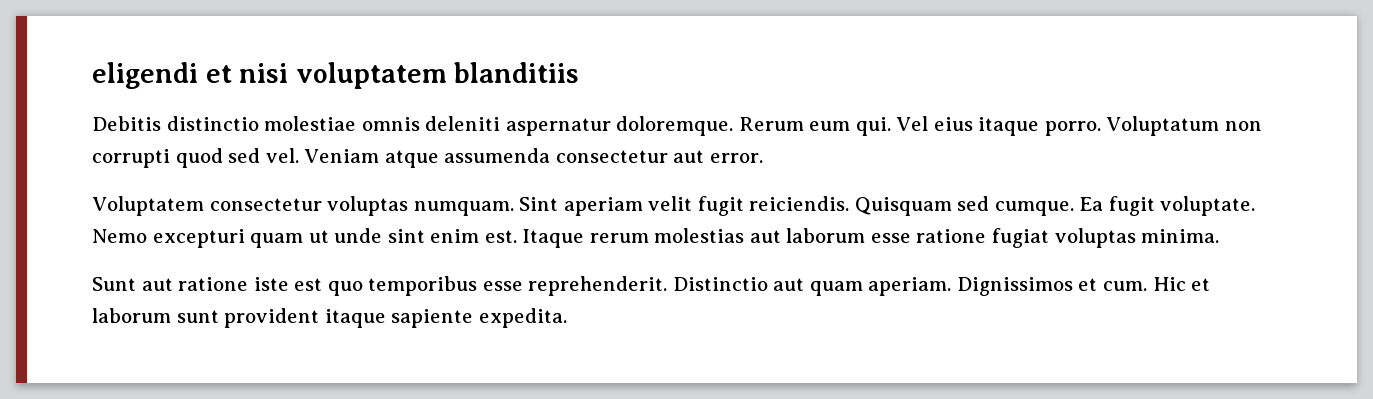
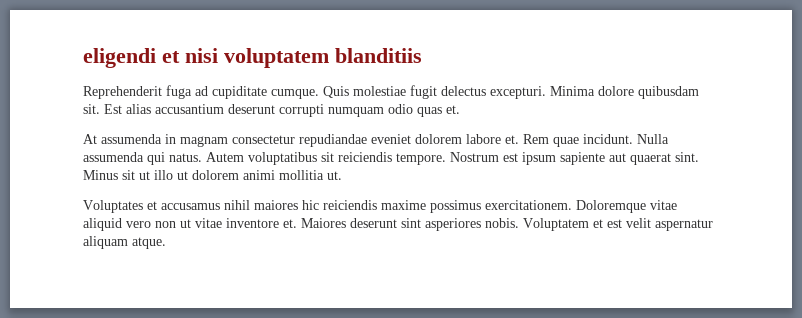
[92,116,1262,136] [92,148,763,168] [92,196,1256,216] [92,228,1220,248] [92,276,1211,296] [92,308,567,328] Debitis distinctio molestiae omnis deleniti aspernatur doloremque. Rerum eum qui. Vel eius itaque porro. Voluptatum non corrupti quod sed vel. Veniam atque assumenda consectetur aut error. // Voluptatem consectetur voluptas numquam. Sint aperiam velit fugit reiciendis. Quisquam sed cumque. Ea fugit voluptate. Nemo excepturi quam ut unde sint enim est. Itaque rerum molestias aut laborum esse ratione fugiat voluptas minima. // Sunt aut ratione iste est quo temporibus esse reprehenderit. Distinctio aut quam aperiam. Dignissimos et cum. Hic et laborum sunt provident itaque sapiente expedita. -> [83,85,699,99] [83,104,460,117] [83,134,669,147] [83,152,699,165] [83,170,342,180] [83,200,677,213] [83,218,713,231] [83,236,166,249] Reprehenderit fuga ad cupiditate cumque. Quis molestiae fugit delectus excepturi. Minima dolore quibusdam sit. Est alias accusantium deserunt corrupti numquam odio quas et. // At assumenda in magnam consectetur repudiandae eveniet dolorem labore et. Rem quae incidunt. Nulla assumenda qui natus. Autem voluptatibus sit reiciendis tempore. Nostrum est ipsum sapiente aut quaerat sint. Minus sit ut illo ut dolorem animi mollitia ut. // Voluptates et accusamus nihil maiores hic reiciendis maxime possimus exercitationem. Doloremque vitae aliquid vero non ut vitae inventore et. Maiores deserunt sint asperiores nobis. Voluptatem et est velit aspernatur aliquam atque.

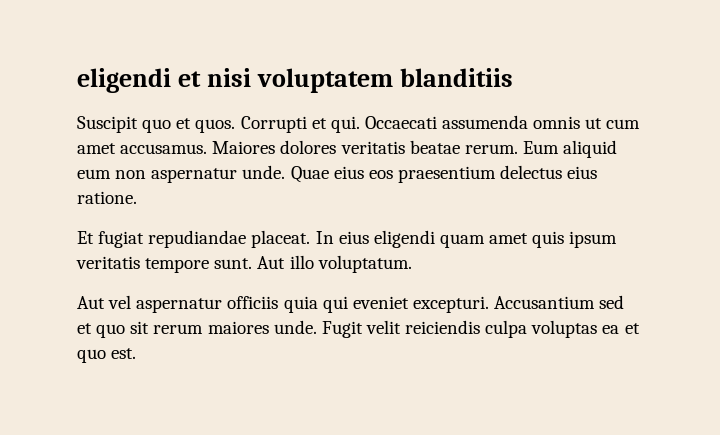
[83,85,699,99] [83,104,460,117] [83,134,669,147] [83,152,699,165] [83,170,342,180] [83,200,677,213] [83,218,713,231] [83,236,166,249] Reprehenderit fuga ad cupiditate cumque. Quis molestiae fugit delectus excepturi. Minima dolore quibusdam sit. Est alias accusantium deserunt corrupti numquam odio quas et. // At assumenda in magnam consectetur repudiandae eveniet dolorem labore et. Rem quae incidunt. Nulla assumenda qui natus. Autem voluptatibus sit reiciendis tempore. Nostrum est ipsum sapiente aut quaerat sint. Minus sit ut illo ut dolorem animi mollitia ut. // Voluptates et accusamus nihil maiores hic reiciendis maxime possimus exercitationem. Doloremque vitae aliquid vero non ut vitae inventore et. Maiores deserunt sint asperiores nobis. Voluptatem et est velit aspernatur aliquam atque. -> [77,115,641,133] [77,140,618,158] [77,165,598,183] [77,191,137,204] [77,230,618,248] [76,255,412,273] [77,295,625,313] [77,320,640,338] [77,348,137,363] Suscipit quo et quos. Corrupti et qui. Occaecati assumenda omnis ut cum amet accusamus. Maiores dolores veritatis beatae rerum. Eum aliquid eum non aspernatur unde. Quae eius eos praesentium delectus eius ratione. // Et fugiat repudiandae placeat. In eius eligendi quam amet quis ipsum veritatis tempore sunt. Aut illo voluptatum. // Aut vel aspernatur officiis quia qui eveniet excepturi. Accusantium sed et quo sit rerum maiores unde. Fugit velit reiciendis culpa voluptas ea et quo est.

